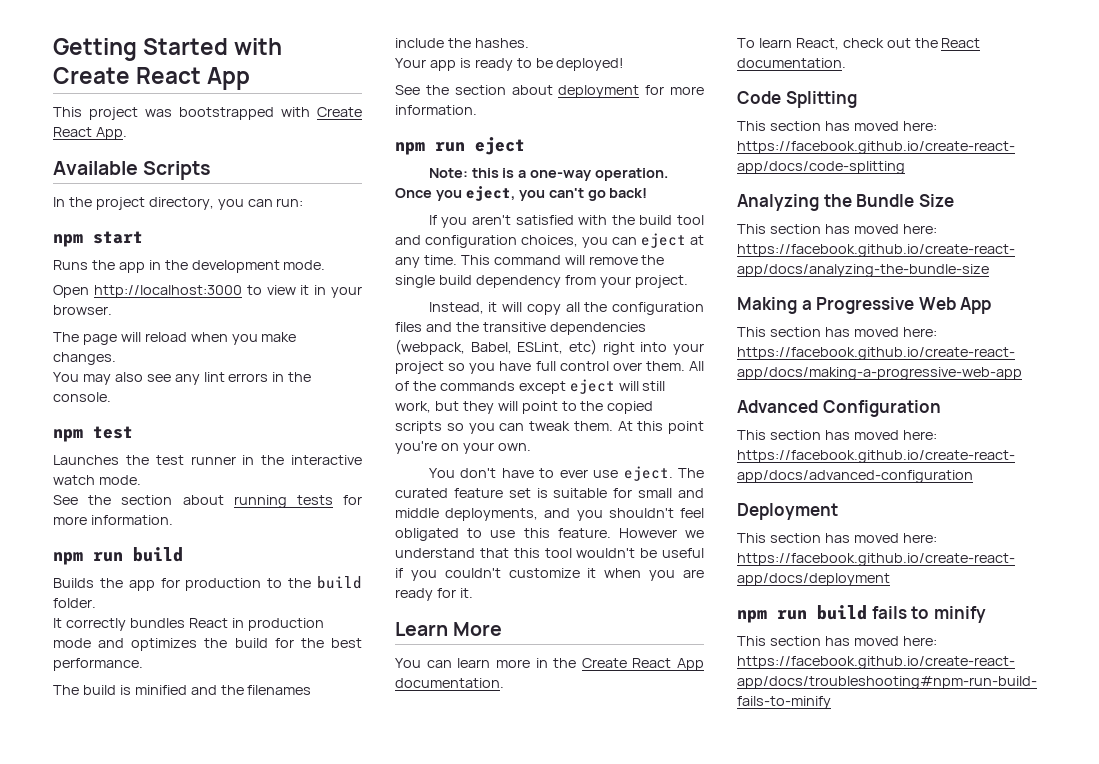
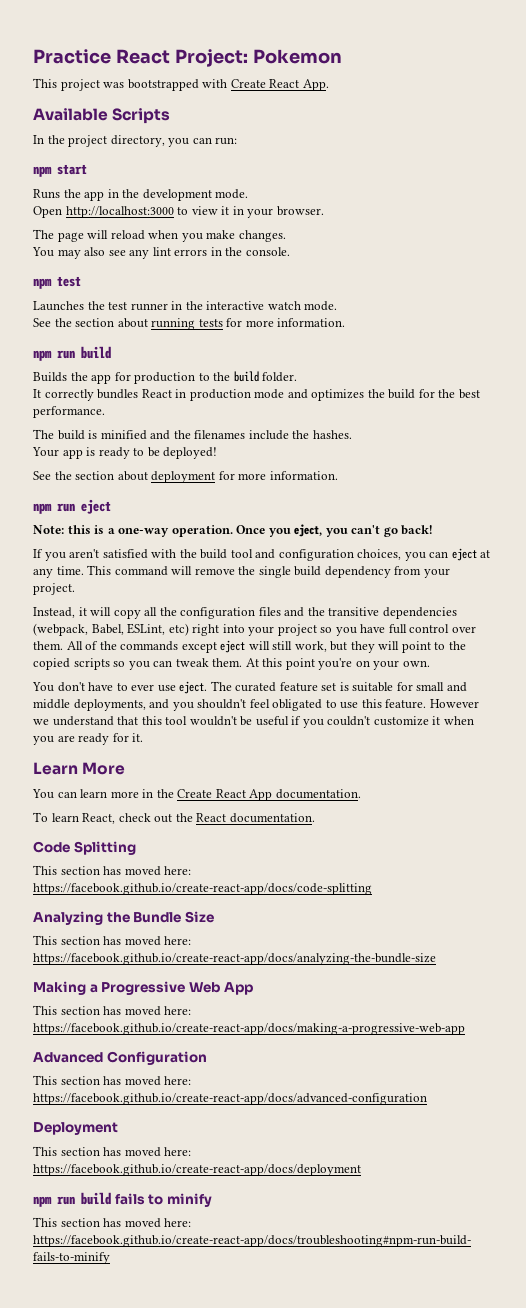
[53,38,283,61] [53,67,251,90] Getting Started with Create React App -> [33,49,342,67] Practice React Project: Pokemon

